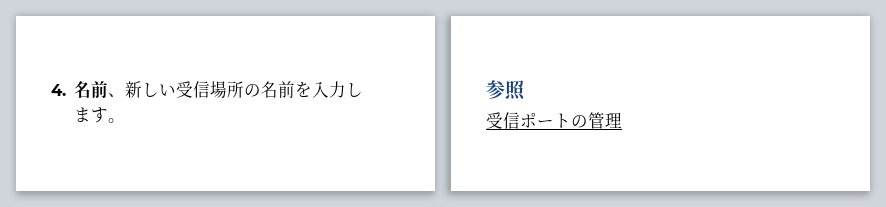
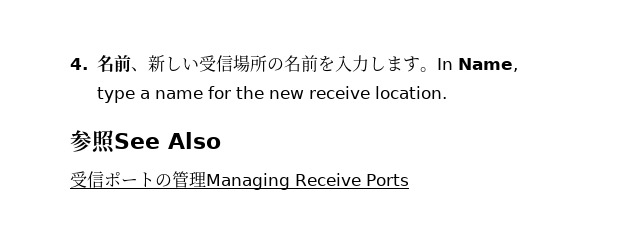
(126, 120) none -> [436,58,518,72] [96,86,447,103] In Name, type a name for the new receive location.
(526, 90) none -> [114,132,221,149] See Also
(622, 120) none -> [206,173,409,190] Managing Receive Ports

